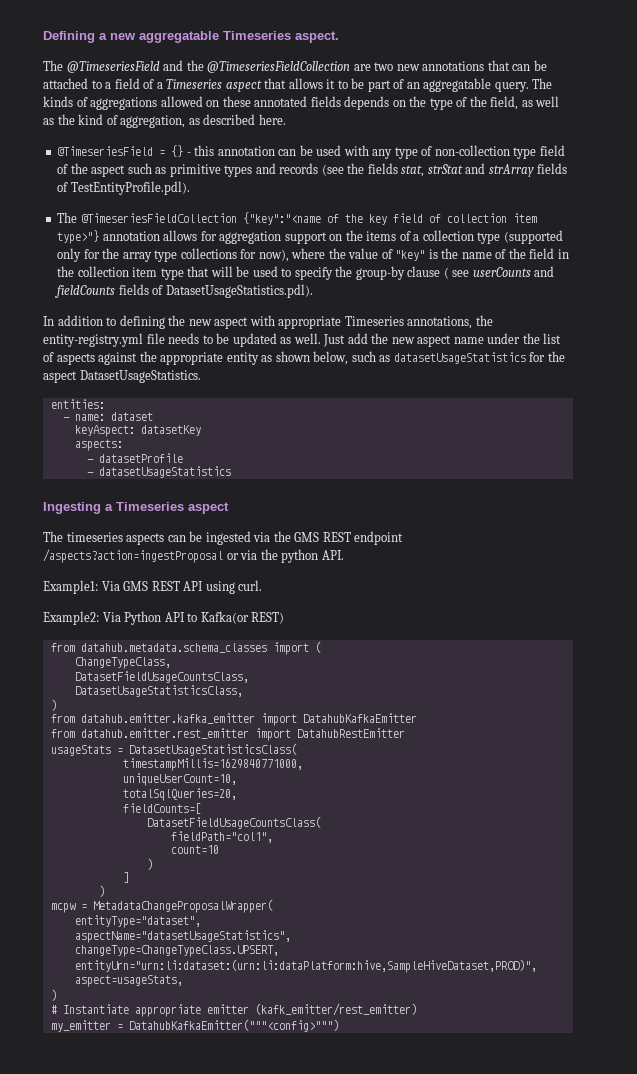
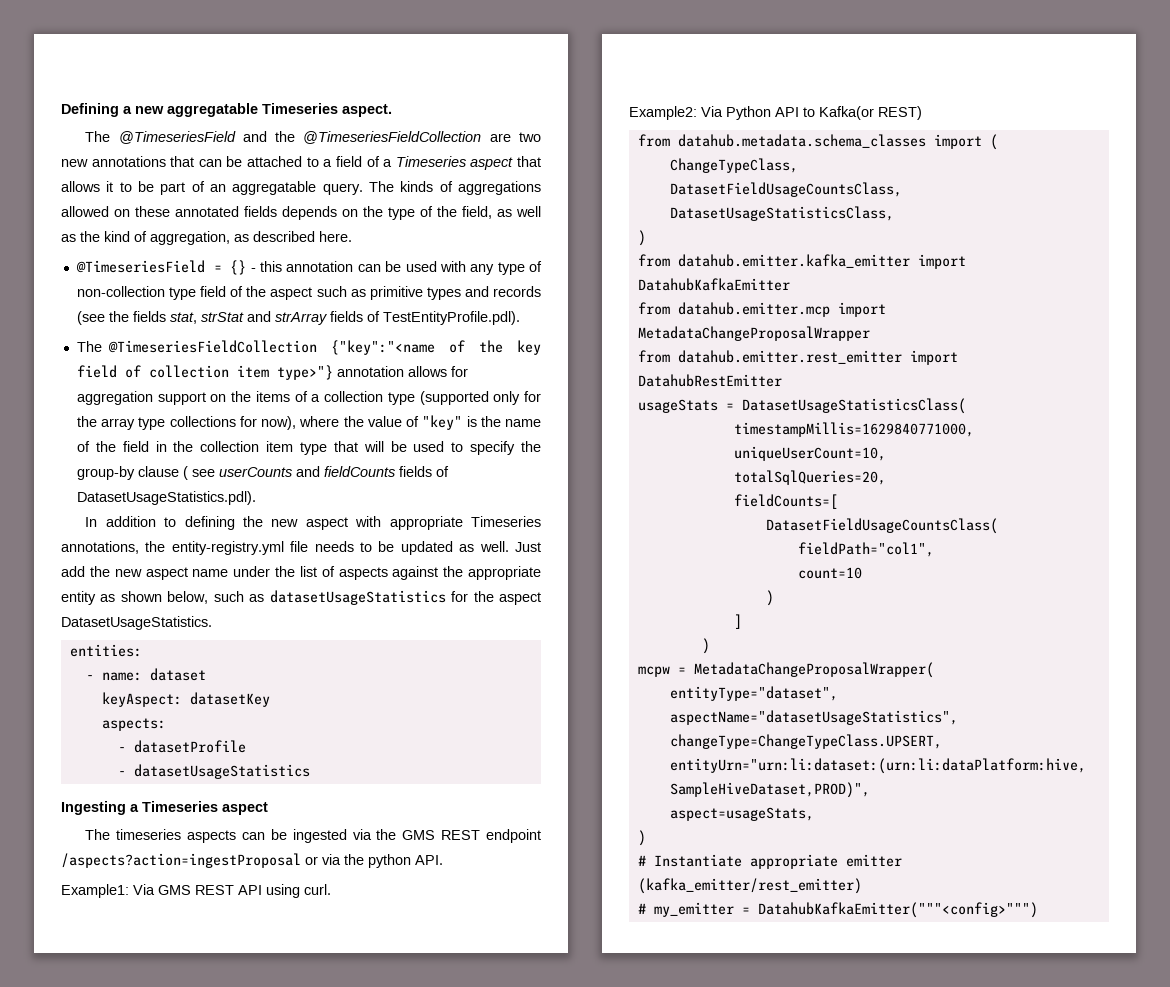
(417, 718) none -> [637,302,886,317] [637,326,870,341] // from datahub.emitter.mcp import MetadataChangeProposalWrapper
[254,1003,417,1016] (kafk_emitter/rest_emitter) // -> [637,878,862,894] [637,903,646,914] (kafka_emitter/rest_emitter) // #

